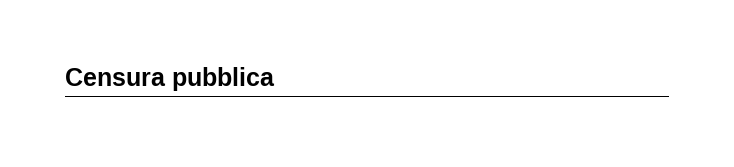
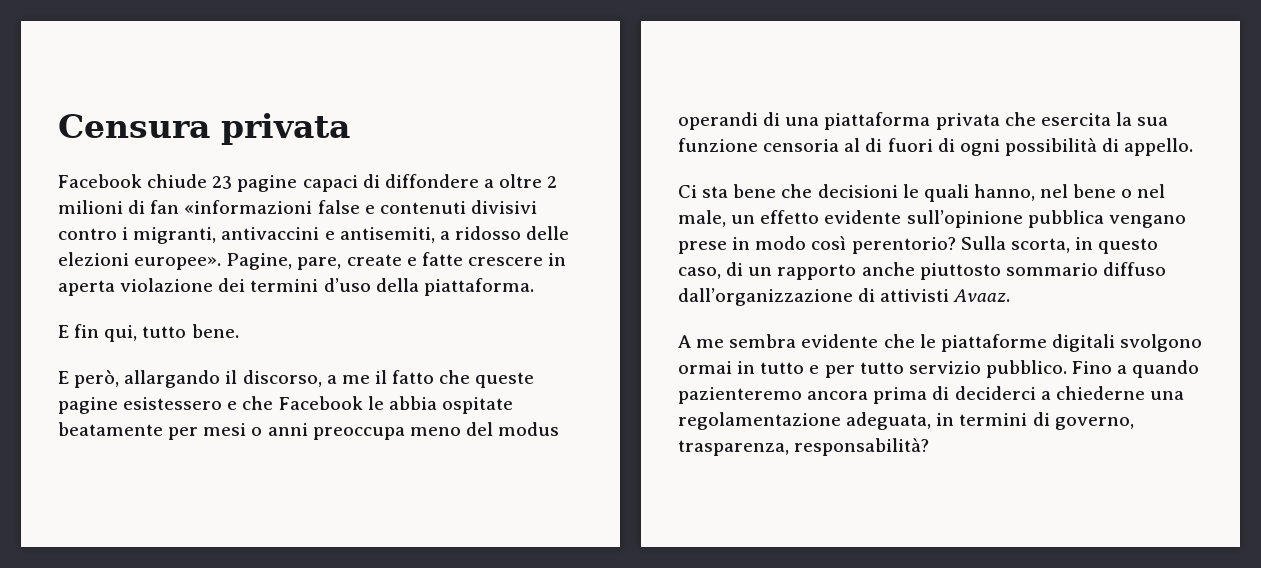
[172,67,275,91] pubblica -> [221,113,350,145] [58,174,558,192] [58,200,537,214] [58,226,570,244] [58,252,567,270] [58,278,534,296] [58,324,239,342] [58,369,535,388] [58,396,513,414] [58,422,560,440] [678,112,1169,130] [678,138,1194,156] [678,184,1166,202] [678,210,1186,228] [678,236,1159,254] [678,262,1166,280] [678,288,1011,306] [678,334,1203,352] [678,360,1200,378] [678,386,1184,404] [678,412,1134,430] [678,438,930,456] privata // Facebook chiude 23 pagine capaci di diffondere a oltre 2 milioni di fan «informazioni false e contenuti divisivi contro i migranti, antivaccini e antisemiti, a ridosso delle elezioni europee». Pagine, pare, create e fatte crescere in aperta violazione dei termini d’uso della piattaforma. // E fin qui, tutto bene. // E però, allargando il discorso, a me il fatto che queste pagine esistessero e che Facebook le abbia ospitate beatamente per mesi o anni preoccupa meno del modus operandi di una piattaforma privata che esercita la sua funzione censoria al di fuori di ogni possibilità di appello. // Ci sta bene che decisioni le quali hanno, nel bene o nel male, un effetto evidente sull’opinione pubblica vengano prese in modo così perentorio? Sulla scorta, in questo caso, di un rapporto anche piuttosto sommario diffuso dall’organizzazione di attivisti Avaaz. // A me sembra evidente che le piattaforme digitali svolgono ormai in tutto e per tutto servizio pubblico. Fino a quando pazienteremo ancora prima di deciderci a chiederne una regolamentazione adeguata, in termini di governo, trasparenza, responsabilità?

